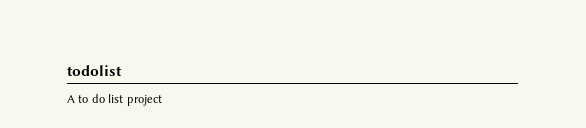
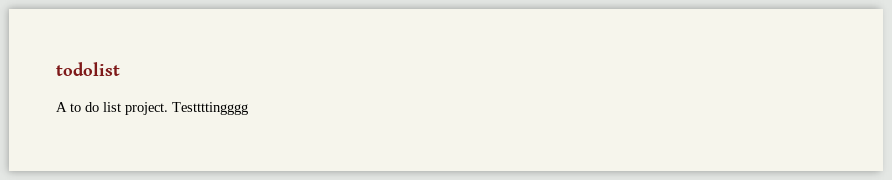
[126,95,162,106] project -> [125,102,248,115] project. Testtttingggg

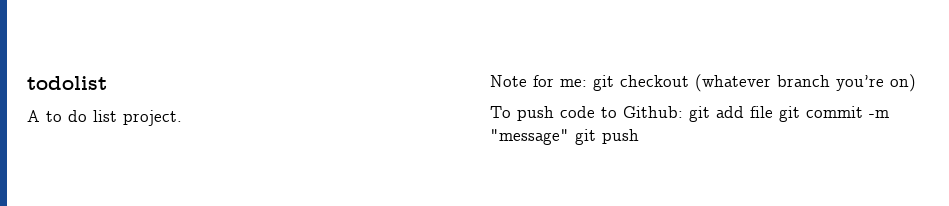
[172,102,248,115] Testtttingggg -> [490,74,916,92] [490,106,889,122] [490,129,639,145] // Note for me: git checkout (whatever branch you’re on) // To push code to Github: git add file git commit -m "message" git push

